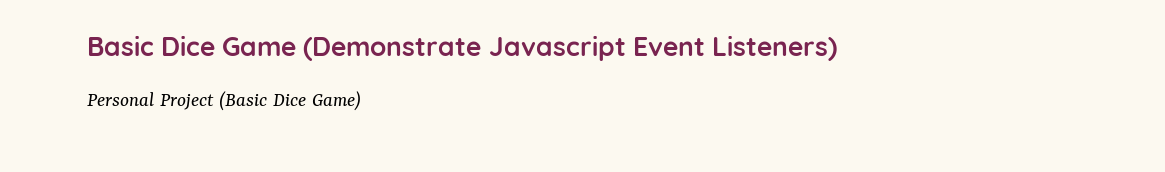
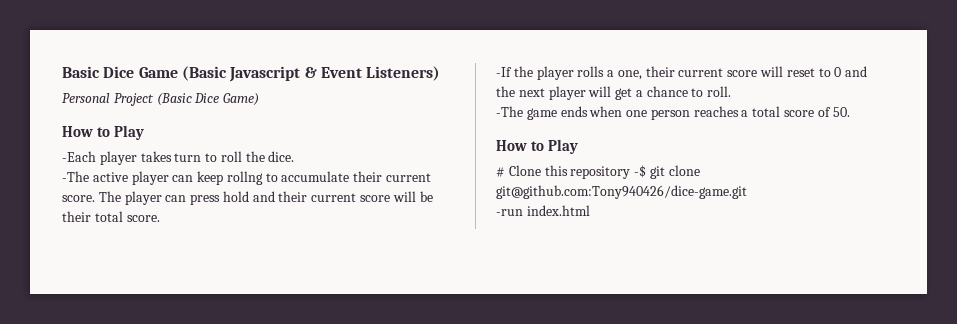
[303,35,626,61] (Demonstrate Javascript -> [181,66,317,82] (Basic Javascript &
(361, 101) none -> [62,125,144,140] [62,151,295,165] [62,171,432,185] [62,191,433,205] [62,211,160,222] [496,66,868,80] [496,86,732,100] [496,106,850,120] [496,139,578,154] [496,165,700,179] [496,185,747,199] [496,205,590,216] // How to Play // -Each player takes turn to roll the dice. // -The active player can keep rollng to accumulate their current score. The player can press hold and their current score will be their total score. // -If the player rolls a one, their current score will reset to 0 and the next player will get a chance to roll. // -The game ends when one person reaches a total score of 50. // How to Play // # Clone this repository -$ git clone git@github.com:Tony940426/dice-game.git // -run index.html

